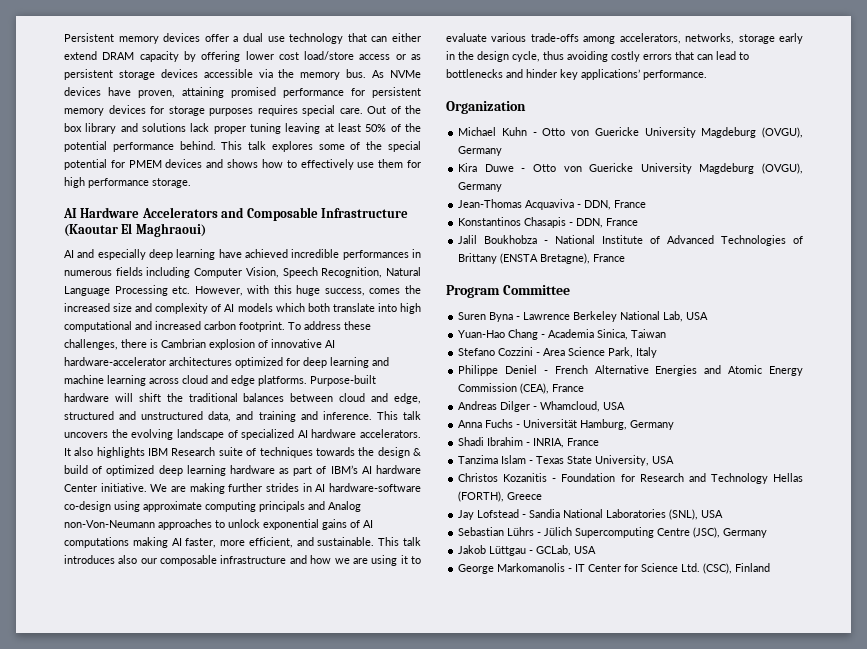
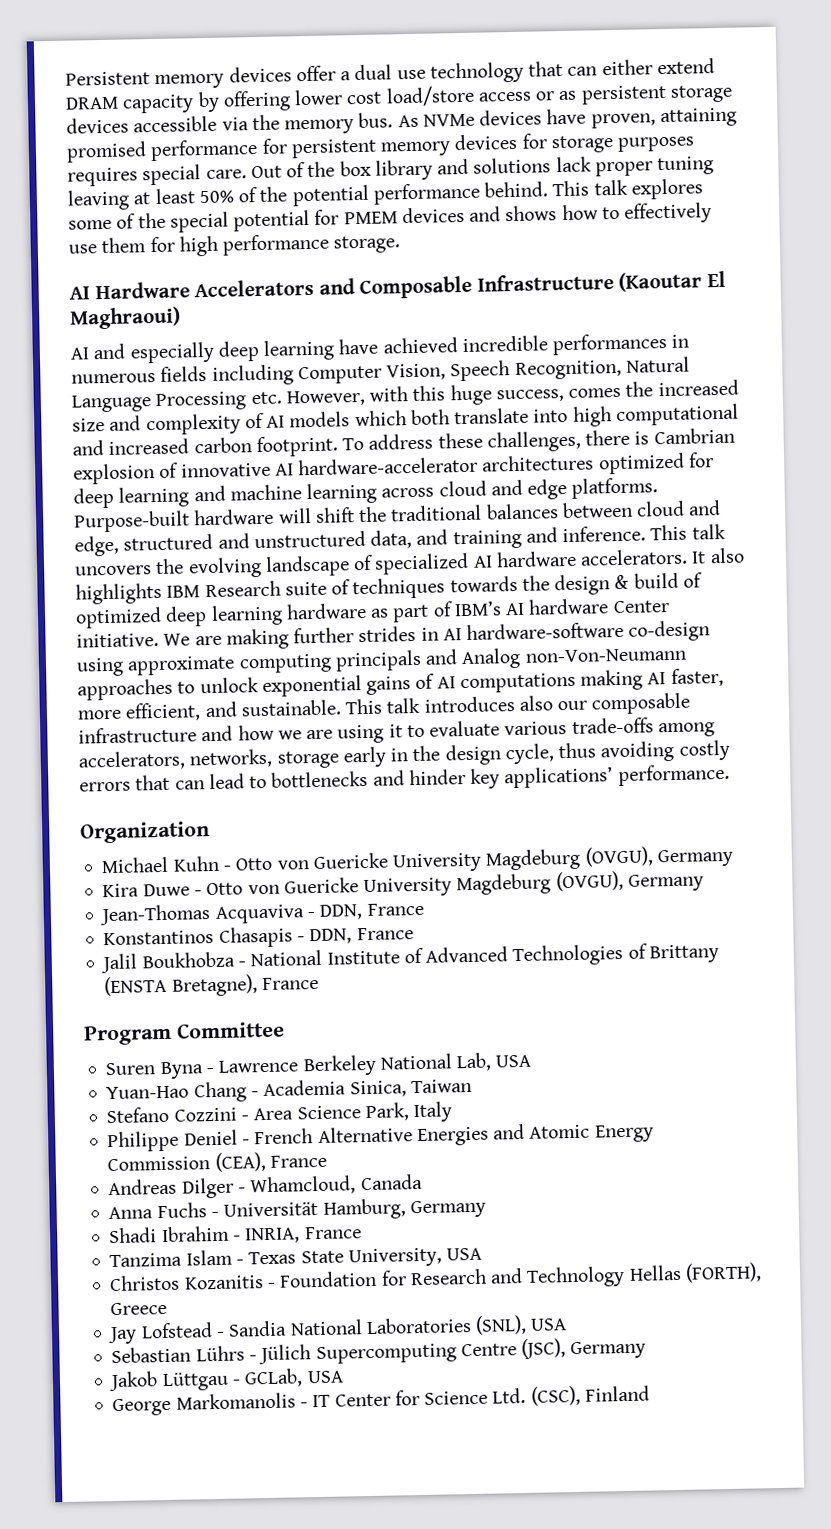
[603,402,626,410] USA -> [360,1173,423,1191] Canada

